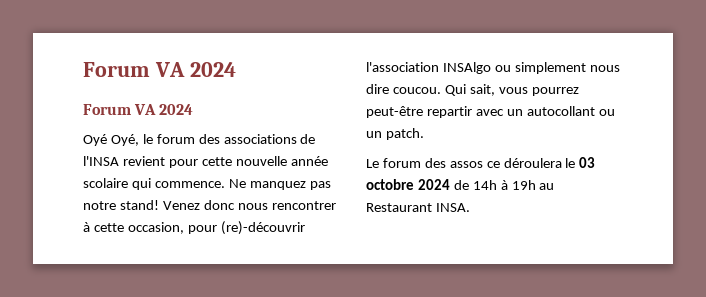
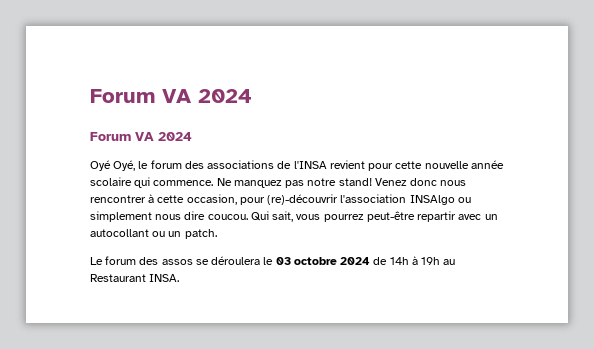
[486,161,500,168] ce -> [195,259,209,265] se

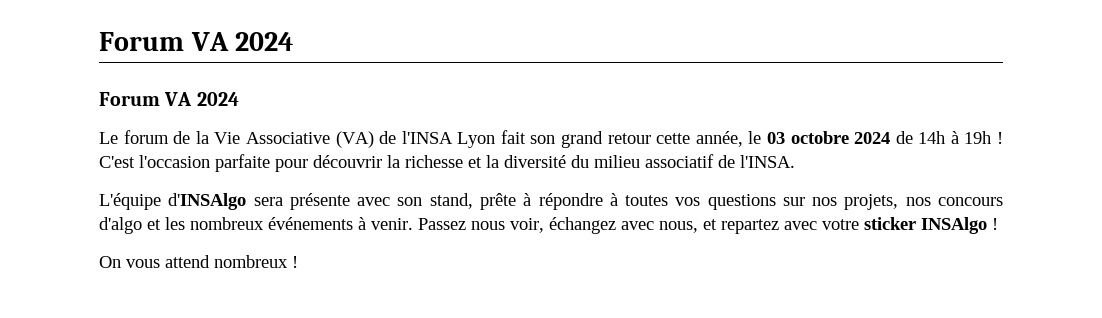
[90,160,504,171] [90,177,467,188] [90,194,471,205] [90,211,498,222] [90,229,217,239] [90,256,261,265] Oyé Oyé, le forum des associations de l'INSA revient pour cette nouvelle année scolaire qui commence. Ne manquez pas notre stand! Venez donc nous rencontrer à cette occasion, pour (re)-découvrir l'association INSAlgo ou simplement nous dire coucou. Qui sait, vous pourrez peut-être repartir avec un autocollant ou un patch. // Le forum des assos se déroulera -> [99,130,743,148] Le forum de la Vie Associative (VA) de l'INSA Lyon fait son grand retour cette année,
[443,259,456,265] [90,274,180,282] au Restaurant INSA. -> [997,132,1004,144] [99,154,795,172] [99,193,1004,210] [99,217,998,234] [99,255,298,268] ! C'est l'occasion parfaite pour découvrir la richesse et la diversité du milieu associatif de l'INSA. // L'équipe d'INSAlgo sera présente avec son stand, prête à répondre à toutes vos questions sur nos projets, nos concours d'algo et les nombreux événements à venir. Passez nous voir, échangez avec nous, et repartez avec votre sticker INSAlgo ! // On vous attend nombreux !

